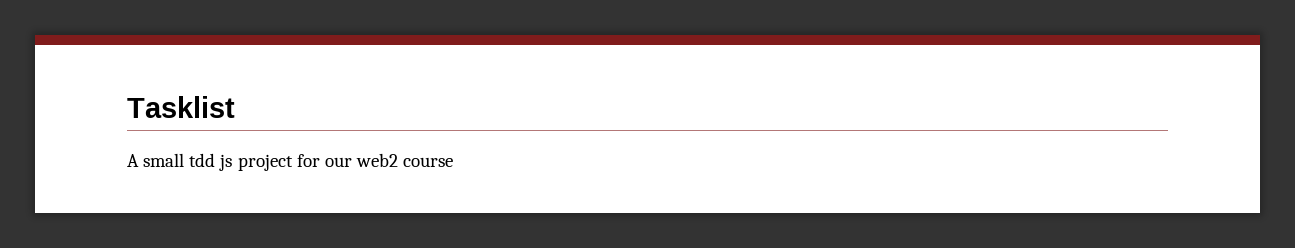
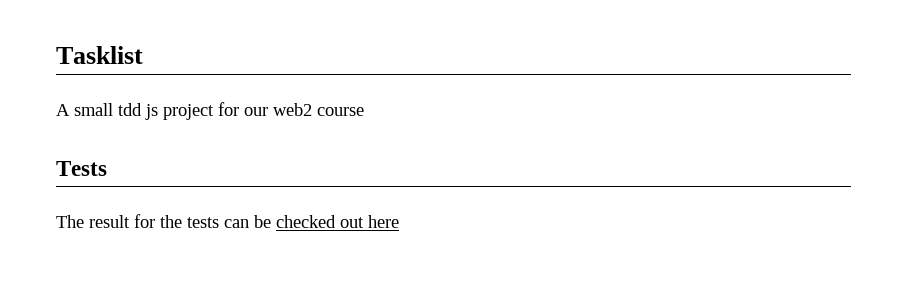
(454, 162) none -> [56,161,107,176] [56,214,399,228] // Tests // The result for the tests can be checked out here

